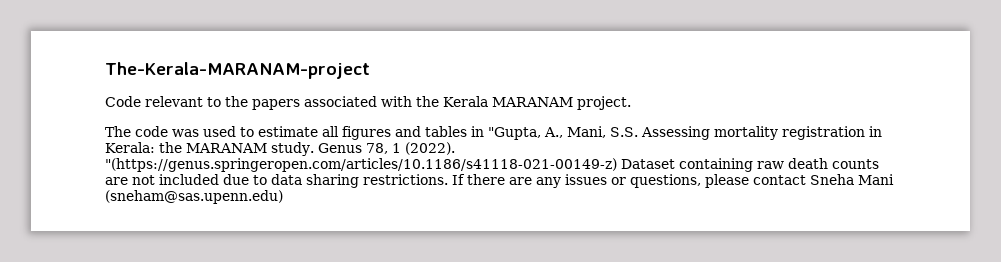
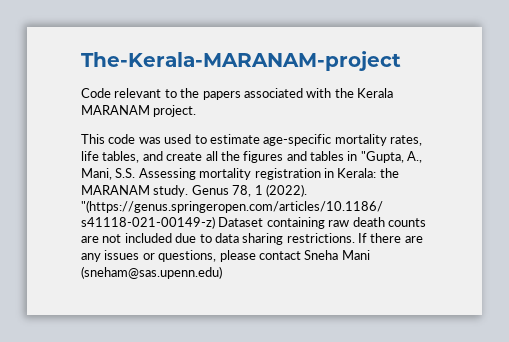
[105,126,131,137] The -> [81,134,105,144] This
[322,126,339,137] all -> [263,134,422,146] [81,151,240,163] age-specific mortality rates, life tables, and create all the

